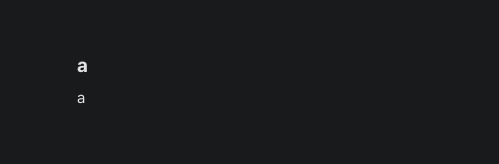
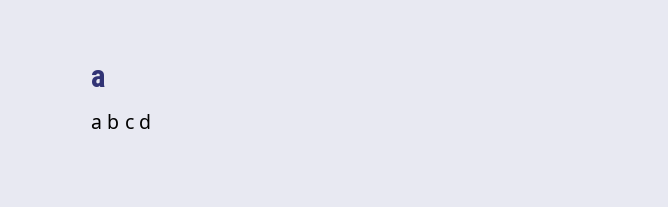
(85, 99) none -> [107,114,151,129] b c d

